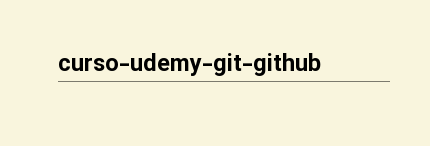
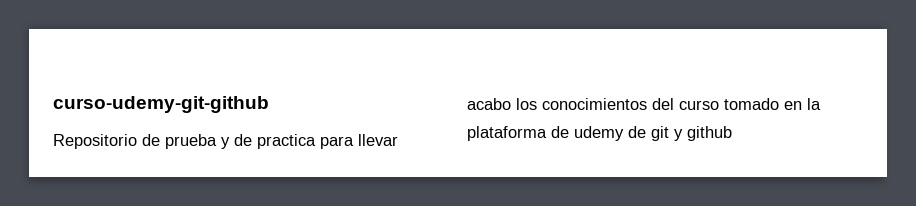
(321, 64) none -> [53,134,398,149] [467,98,821,110] [467,126,732,141] // Repositorio de prueba y de practica para llevar acabo los conocimientos del curso tomado en la plataforma de udemy de git y github

